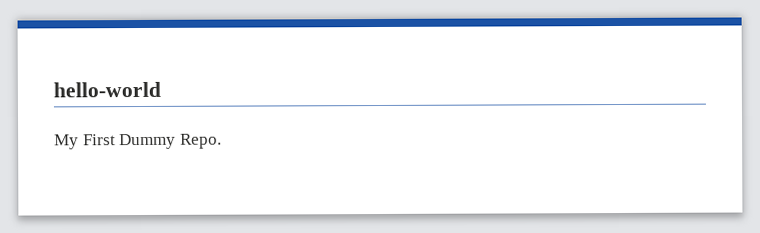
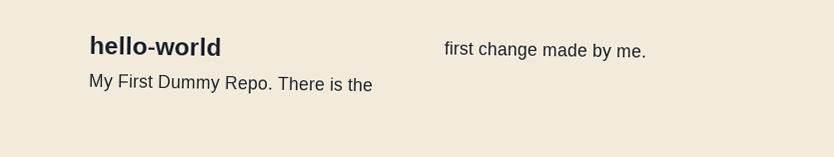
(222, 141) none -> [277,76,373,92] [444,41,647,62] There is the first change made by me.

